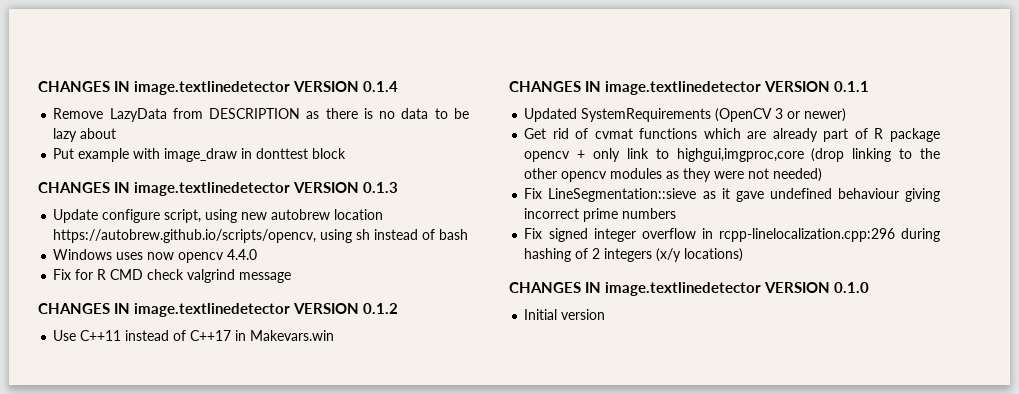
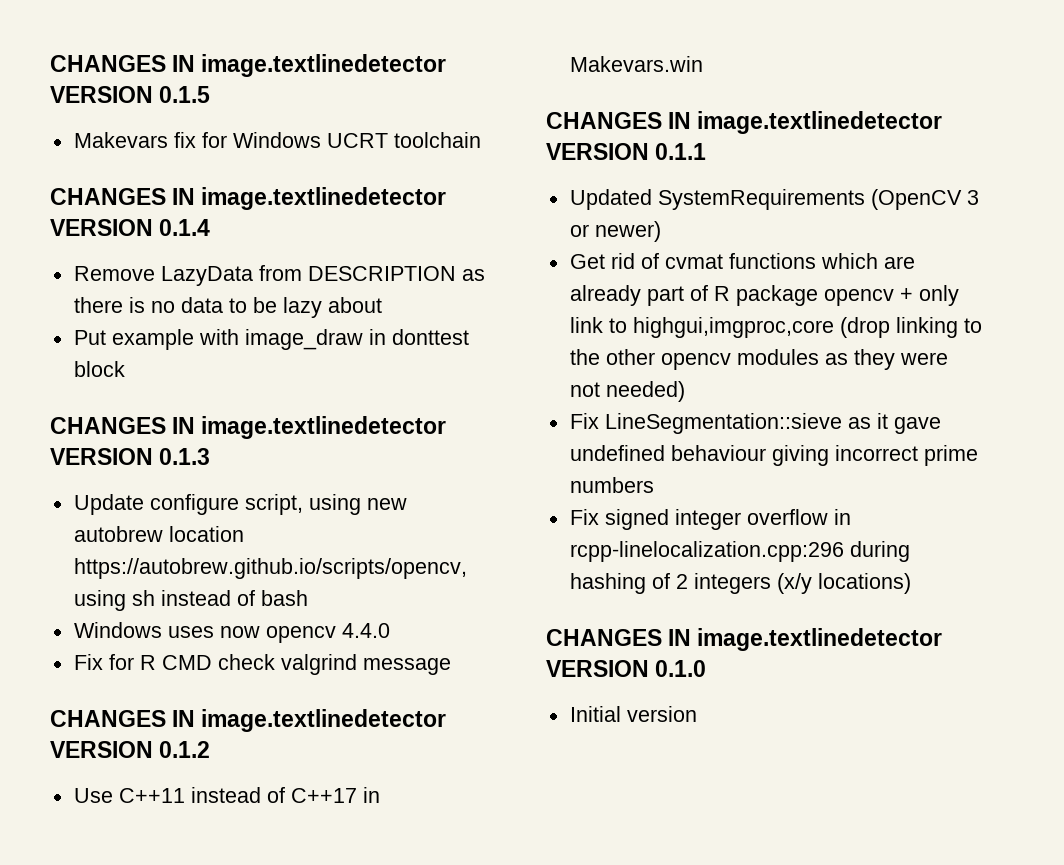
[38,81,359,95] CHANGES IN image.textlinedetector VERSION -> [50,54,447,77] [50,86,211,103] [73,132,481,148] [50,187,447,210] [50,219,153,236] CHANGES IN image.textlinedetector VERSION 0.1.5 // Makevars fix for Windows UCRT toolchain // CHANGES IN image.textlinedetector VERSION

